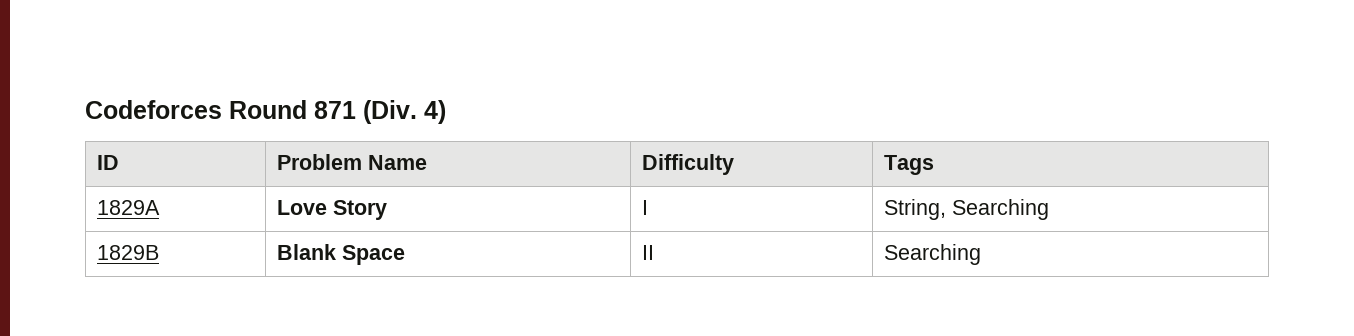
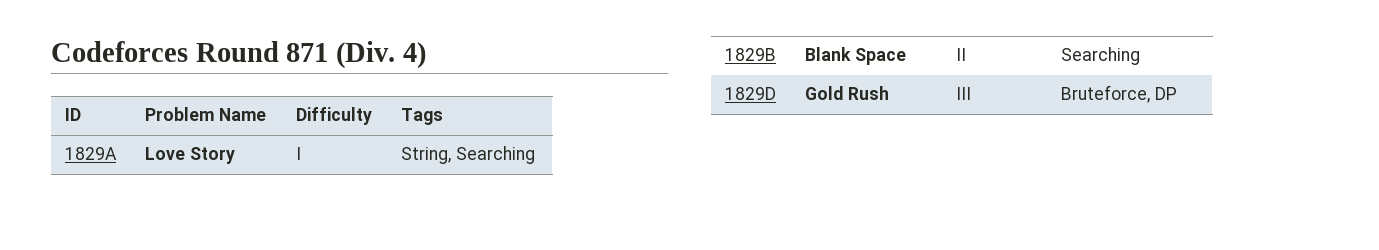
(982, 254) none -> [725,87,777,100] [805,86,890,100] [956,87,972,100] [1061,85,1178,103] // 1829D | Gold Rush | III | Bruteforce, DP

